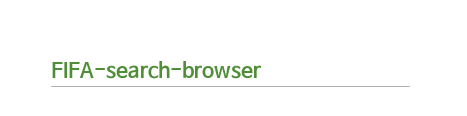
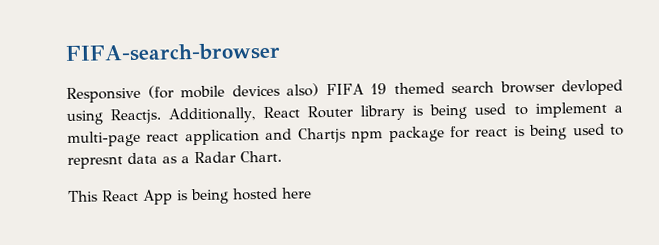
(261, 70) none -> [66,79,623,103] [66,101,623,125] [67,123,625,147] [67,150,282,169] [68,187,312,205] // Responsive (for mobile devices also) FIFA 19 themed search browser devloped using Reactjs. Additionally, React Router library is being used to implement a multi-page react application and Chartjs npm package for react is being used to represnt data as a Radar Chart. // This React App is being hosted here

